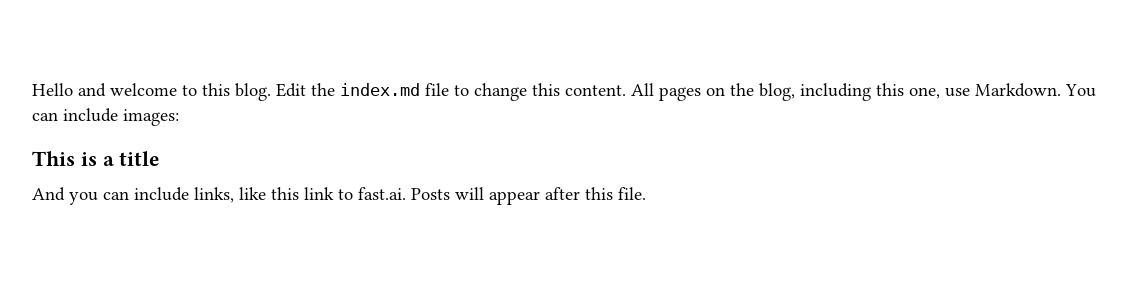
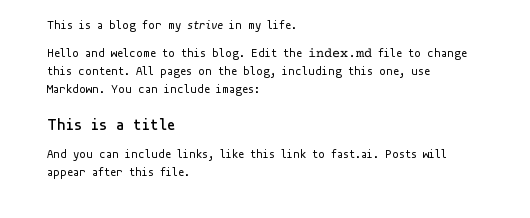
(32, 89) none -> [47,20,297,32] This is a blog for my strive in my life. //

